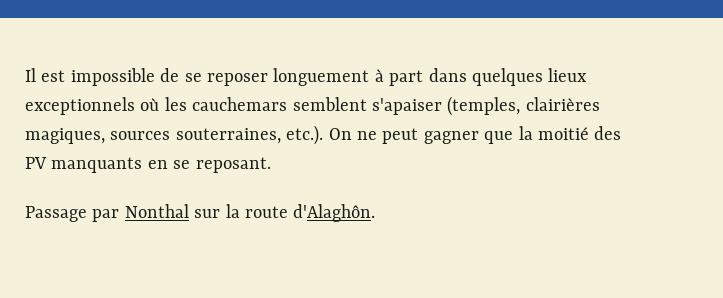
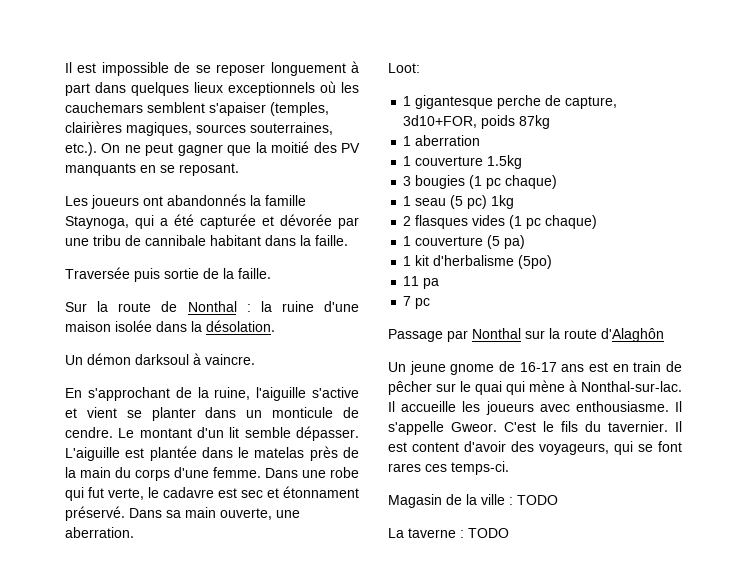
(271, 165) none -> [65,194,306,209] [65,214,359,229] [65,235,348,246] [65,267,271,282] [65,301,359,312] [65,320,275,332] [65,353,255,365] [65,387,359,401] [65,407,359,421] [65,426,359,441] [65,446,359,461] [65,467,359,481] [65,486,359,501] [65,506,300,521] [65,527,134,538] [388,63,420,73] [403,95,618,109] [403,115,551,129] [403,135,481,146] [403,155,523,169] [403,175,558,189] [403,195,515,209] [403,215,598,229] [403,235,526,249] [403,255,553,269] [403,276,440,289] [403,296,431,309] // Les joueurs ont abandonnés la famille Staynoga, qui a été capturée et dévorée par une tribu de cannibale habitant dans la faille. // Traversée puis sortie de la faille. // Sur la route de Nonthal : la ruine d'une maison isolée dans la désolation. // Un démon darksoul à vaincre. // En s'approchant de la ruine, l'aiguille s'active et vient se planter dans un monticule de cendre. Le montant d'un lit semble dépasser. L'aiguille est plantée dans le matelas près de la main du corps d'une femme. Dans une robe qui fut verte, le cadavre est sec et étonnament préservé. Dans sa main ouverte, une aberration. // Loot: // 1 gigantesque perche de capture, 3d10+FOR, poids 87kg // 1 aberration // 1 couverture 1.5kg // 3 bougies (1 pc chaque) // 1 seau (5 pc) 1kg // 2 flasques vides (1 pc chaque) // 1 couverture (5 pa) // 1 kit d'herbalisme (5po) // 11 pa // 7 pc
[293,204,376,222] d'Alaghôn. -> [601,328,664,342] [388,361,682,375] [388,380,682,395] [388,401,682,415] [388,421,682,435] [388,441,682,455] [388,461,509,475] [388,494,558,508] [388,528,509,538] d'Alaghôn // Un jeune gnome de 16-17 ans est en train de pêcher sur le quai qui mène à Nonthal-sur-lac. Il accueille les joueurs avec enthousiasme. Il s'appelle Gweor. C'est le fils du tavernier. Il est content d'avoir des voyageurs, qui se font rares ces temps-ci. // Magasin de la ville : TODO // La taverne : TODO

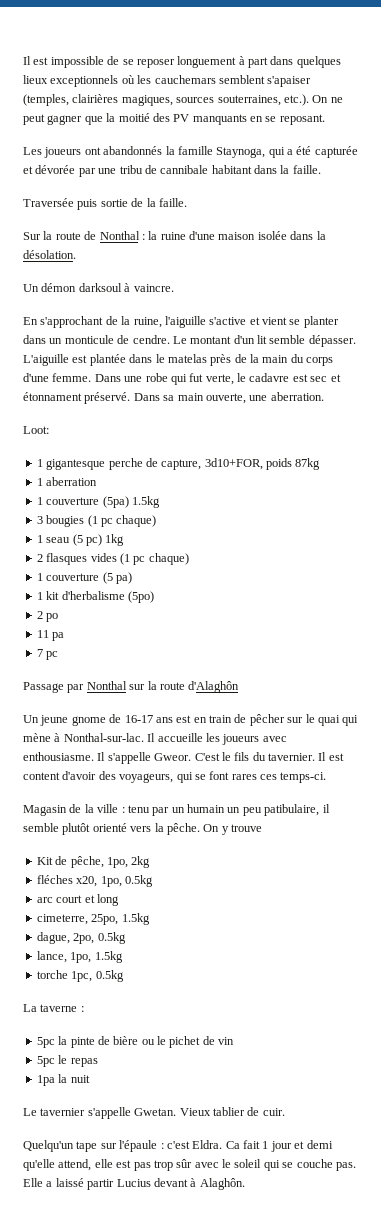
(484, 161) none -> [102,496,129,508] (5pa)
(553, 262) none -> [36,611,59,622] // 2 po
[517,495,558,505] [388,528,509,538] TODO // La taverne : TODO -> [127,804,330,816] [23,823,262,835] [36,856,151,868] [36,875,153,887] [36,894,119,906] [36,913,150,925] [36,932,126,944] [36,951,123,963] [36,970,124,982] [23,1004,84,1012] [36,1036,235,1048] [36,1055,98,1067] [36,1074,90,1086] [23,1107,285,1119] [23,1140,333,1152] [23,1159,356,1171] [23,1178,245,1190] tenu par un humain un peu patibulaire, il semble plutôt orienté vers la pêche. On y trouve // Kit de pêche, 1po, 2kg // fléches x20, 1po, 0.5kg // arc court et long // cimeterre, 25po, 1.5kg // dague, 2po, 0.5kg // lance, 1po, 1.5kg // torche 1pc, 0.5kg // La taverne : // 5pc la pinte de bière ou le pichet de vin // 5pc le repas // 1pa la nuit // Le tavernier s'appelle Gwetan. Vieux tablier de cuir. // Quelqu'un tape sur l'épaule : c'est Eldra. Ca fait 1 jour et demi qu'elle attend, elle est pas trop sûr avec le soleil qui se couche pas. Elle a laissé partir Lucius devant à Alaghôn.

